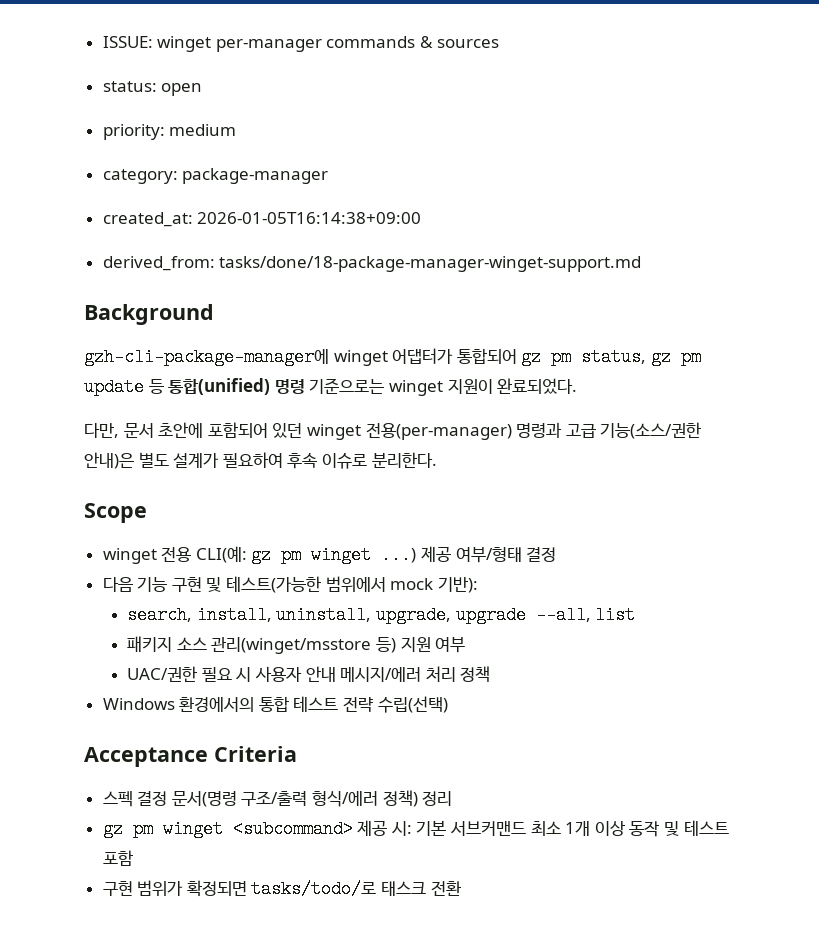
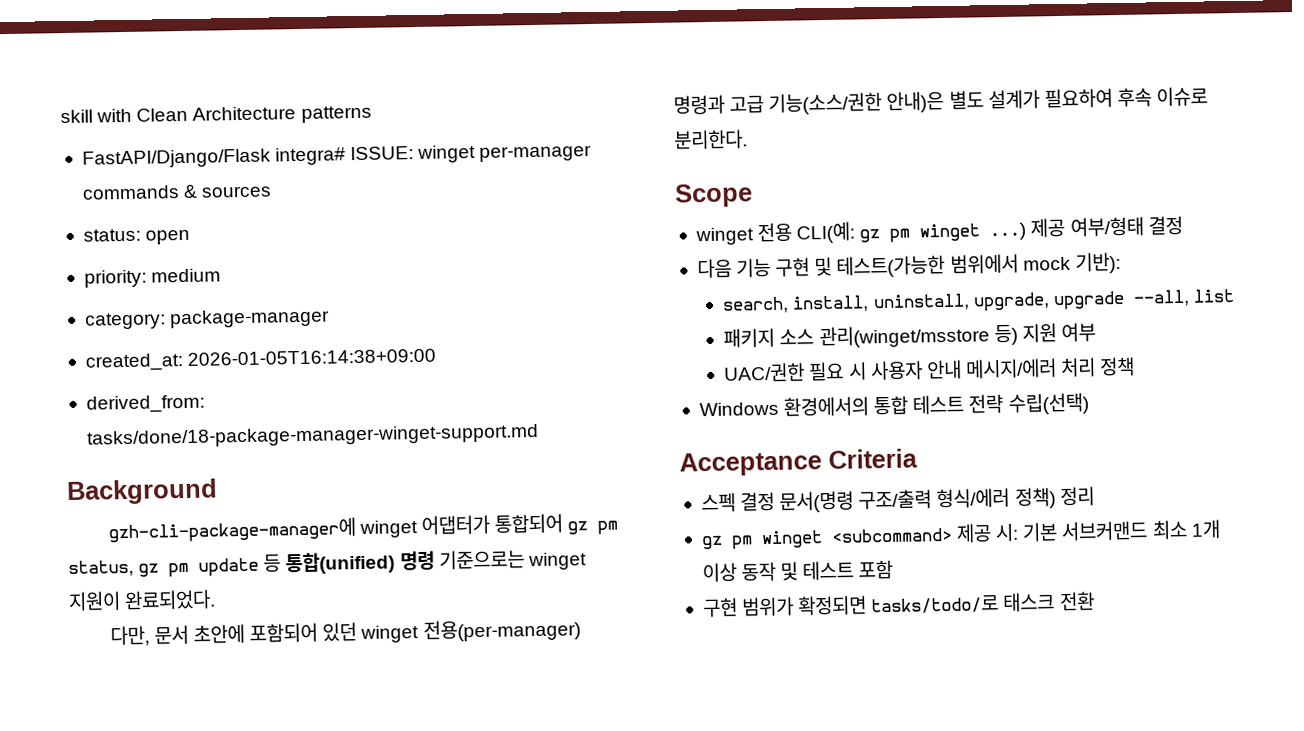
(102, 42) none -> [60,105,372,124] [81,147,347,169] skill with Clean Architecture patterns // FastAPI/Django/Flask integra#

